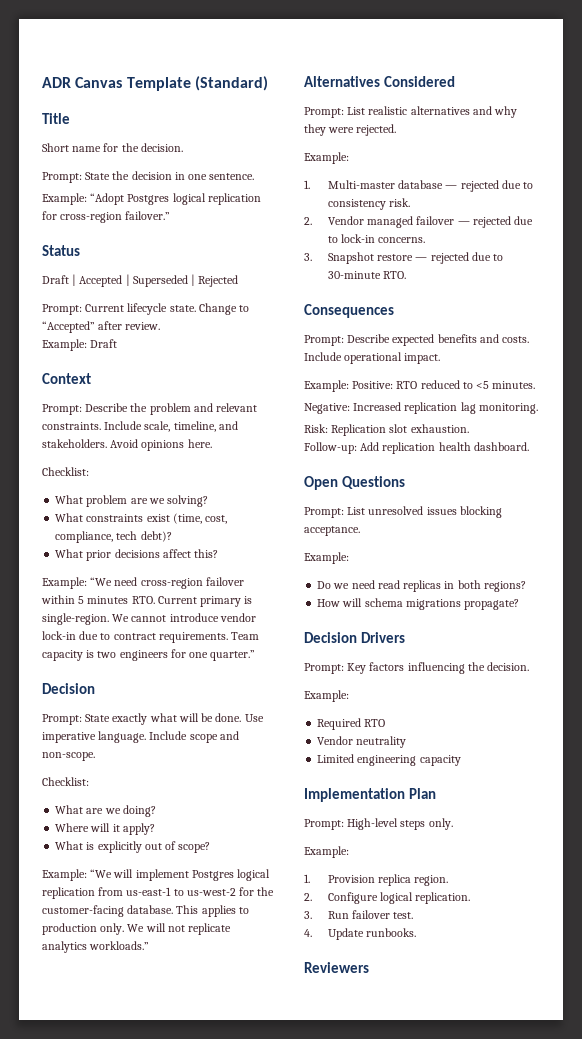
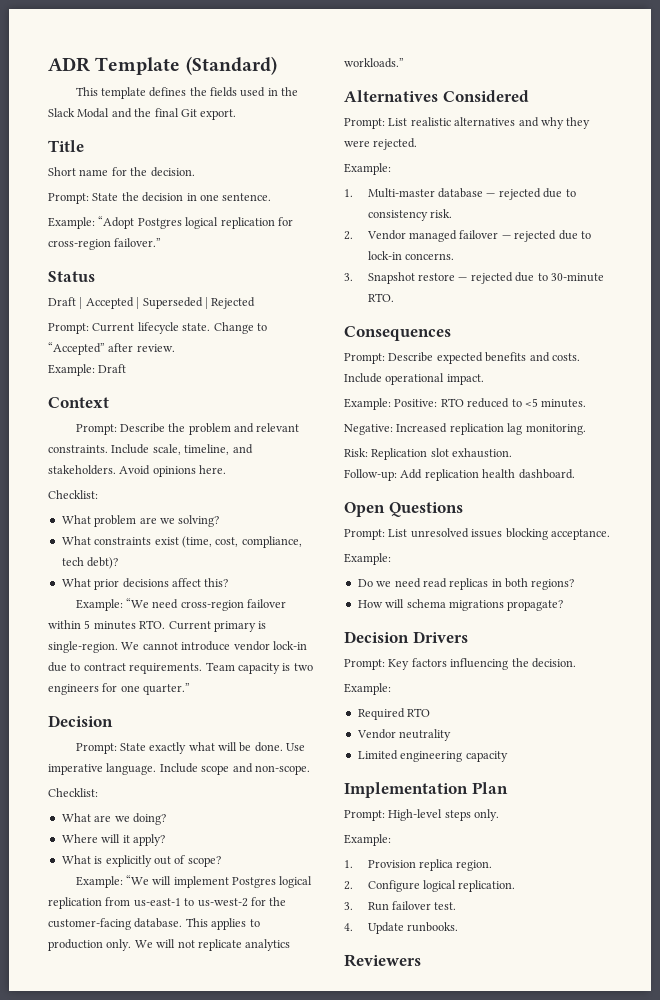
[75,77,123,88] Canvas -> (90, 64) none
(268, 83) none -> [75,87,299,99] [48,108,237,120] // This template defines the fields used in the Slack Modal and the final Git export.

